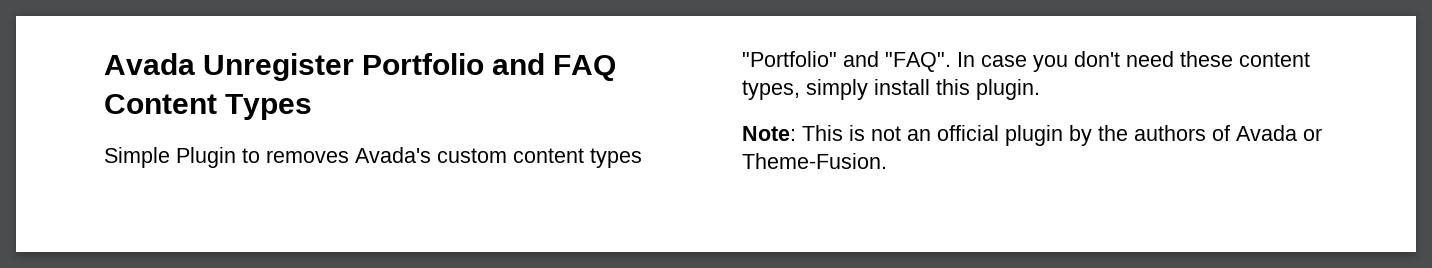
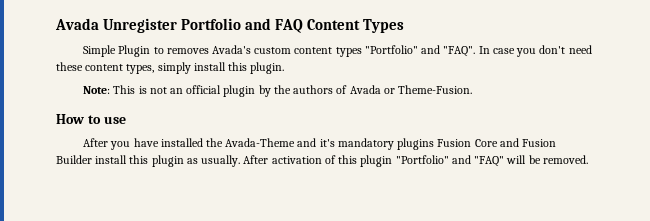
(887, 161) none -> [56,114,126,124] [83,138,557,150] [56,155,588,167] // How to use // After you have installed the Avada-Theme and it's mandatory plugins Fusion Core and Fusion Builder install this plugin as usually. After activation of this plugin "Portfolio" and "FAQ" will be removed.

